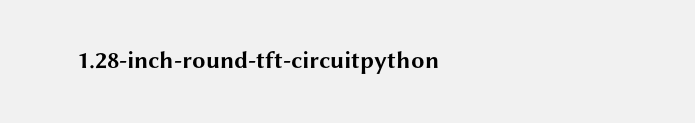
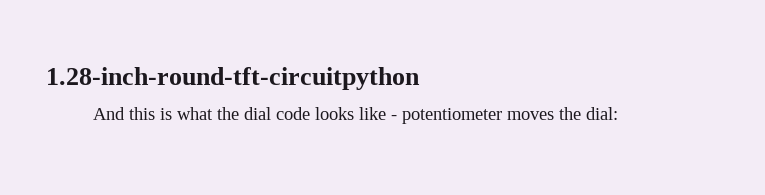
(439, 62) none -> [92,107,618,124] // And this is what the dial code looks like - potentiometer moves the dial:

